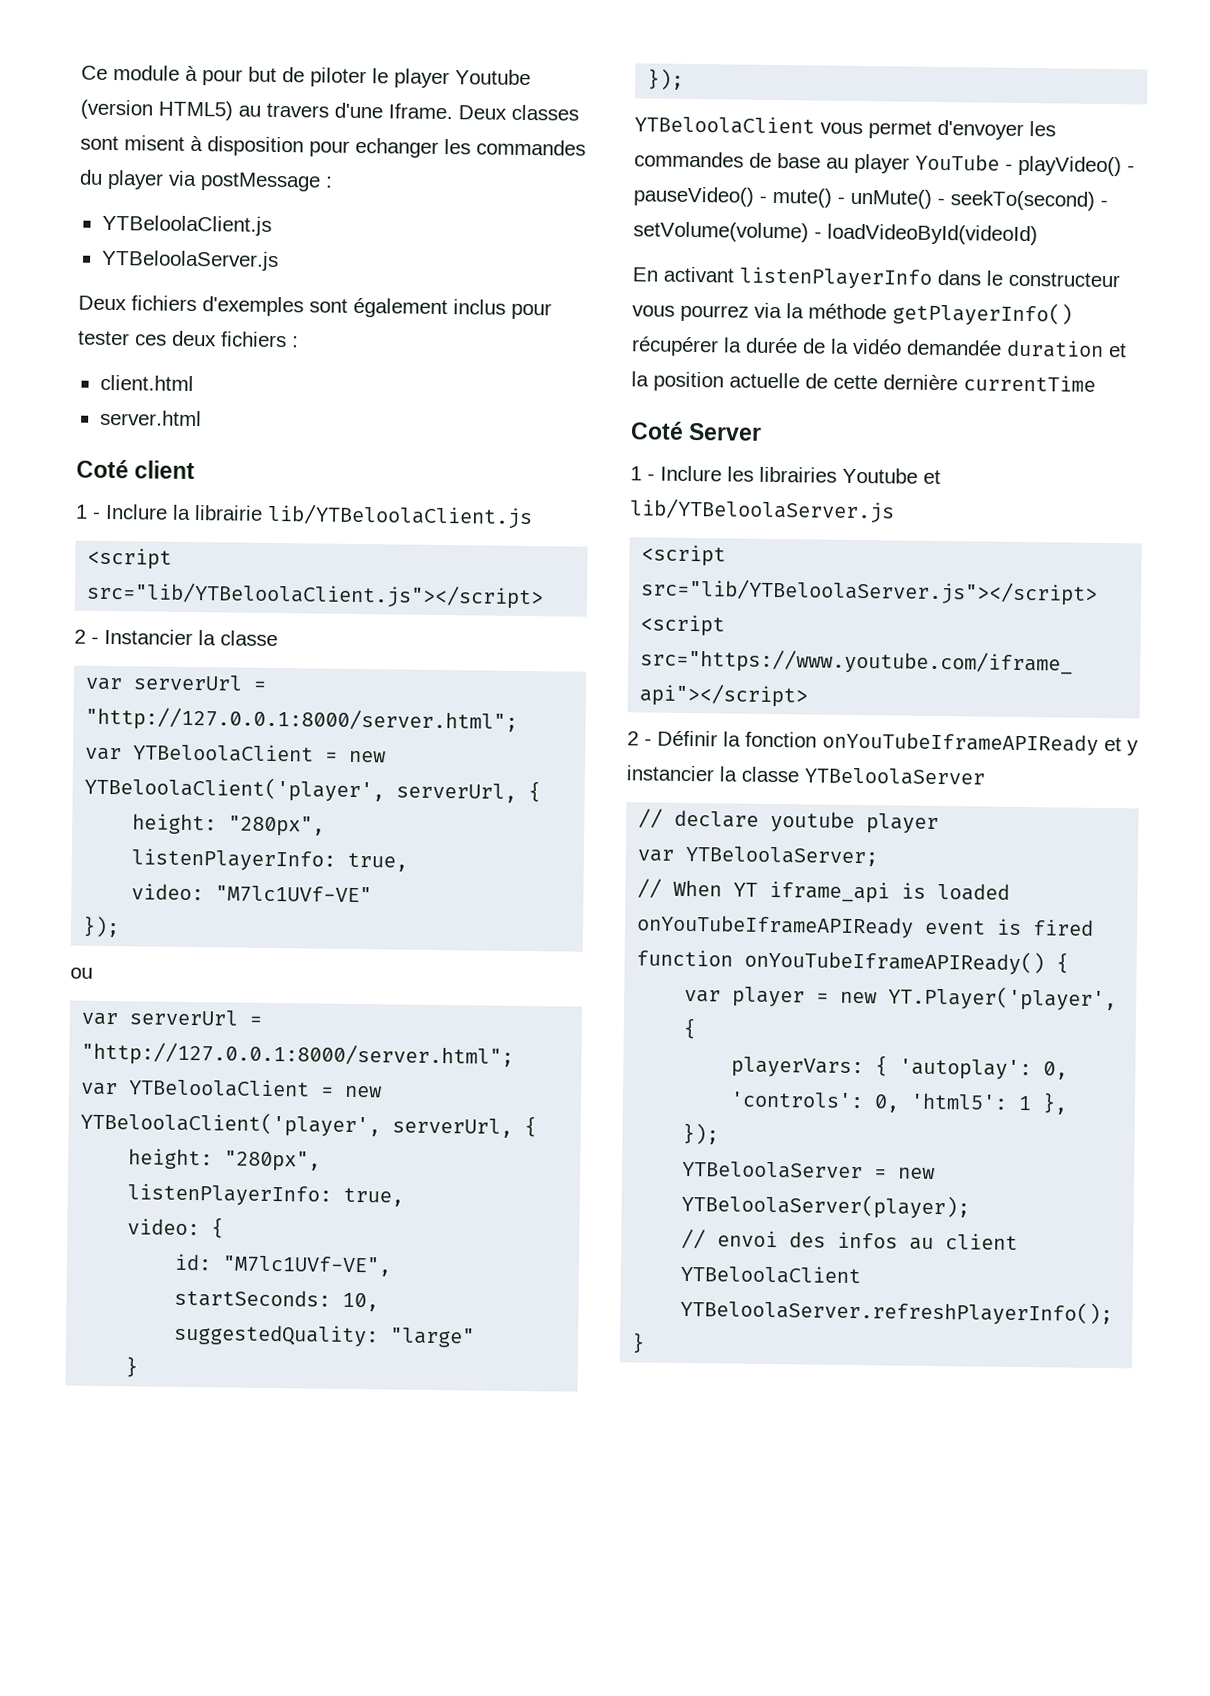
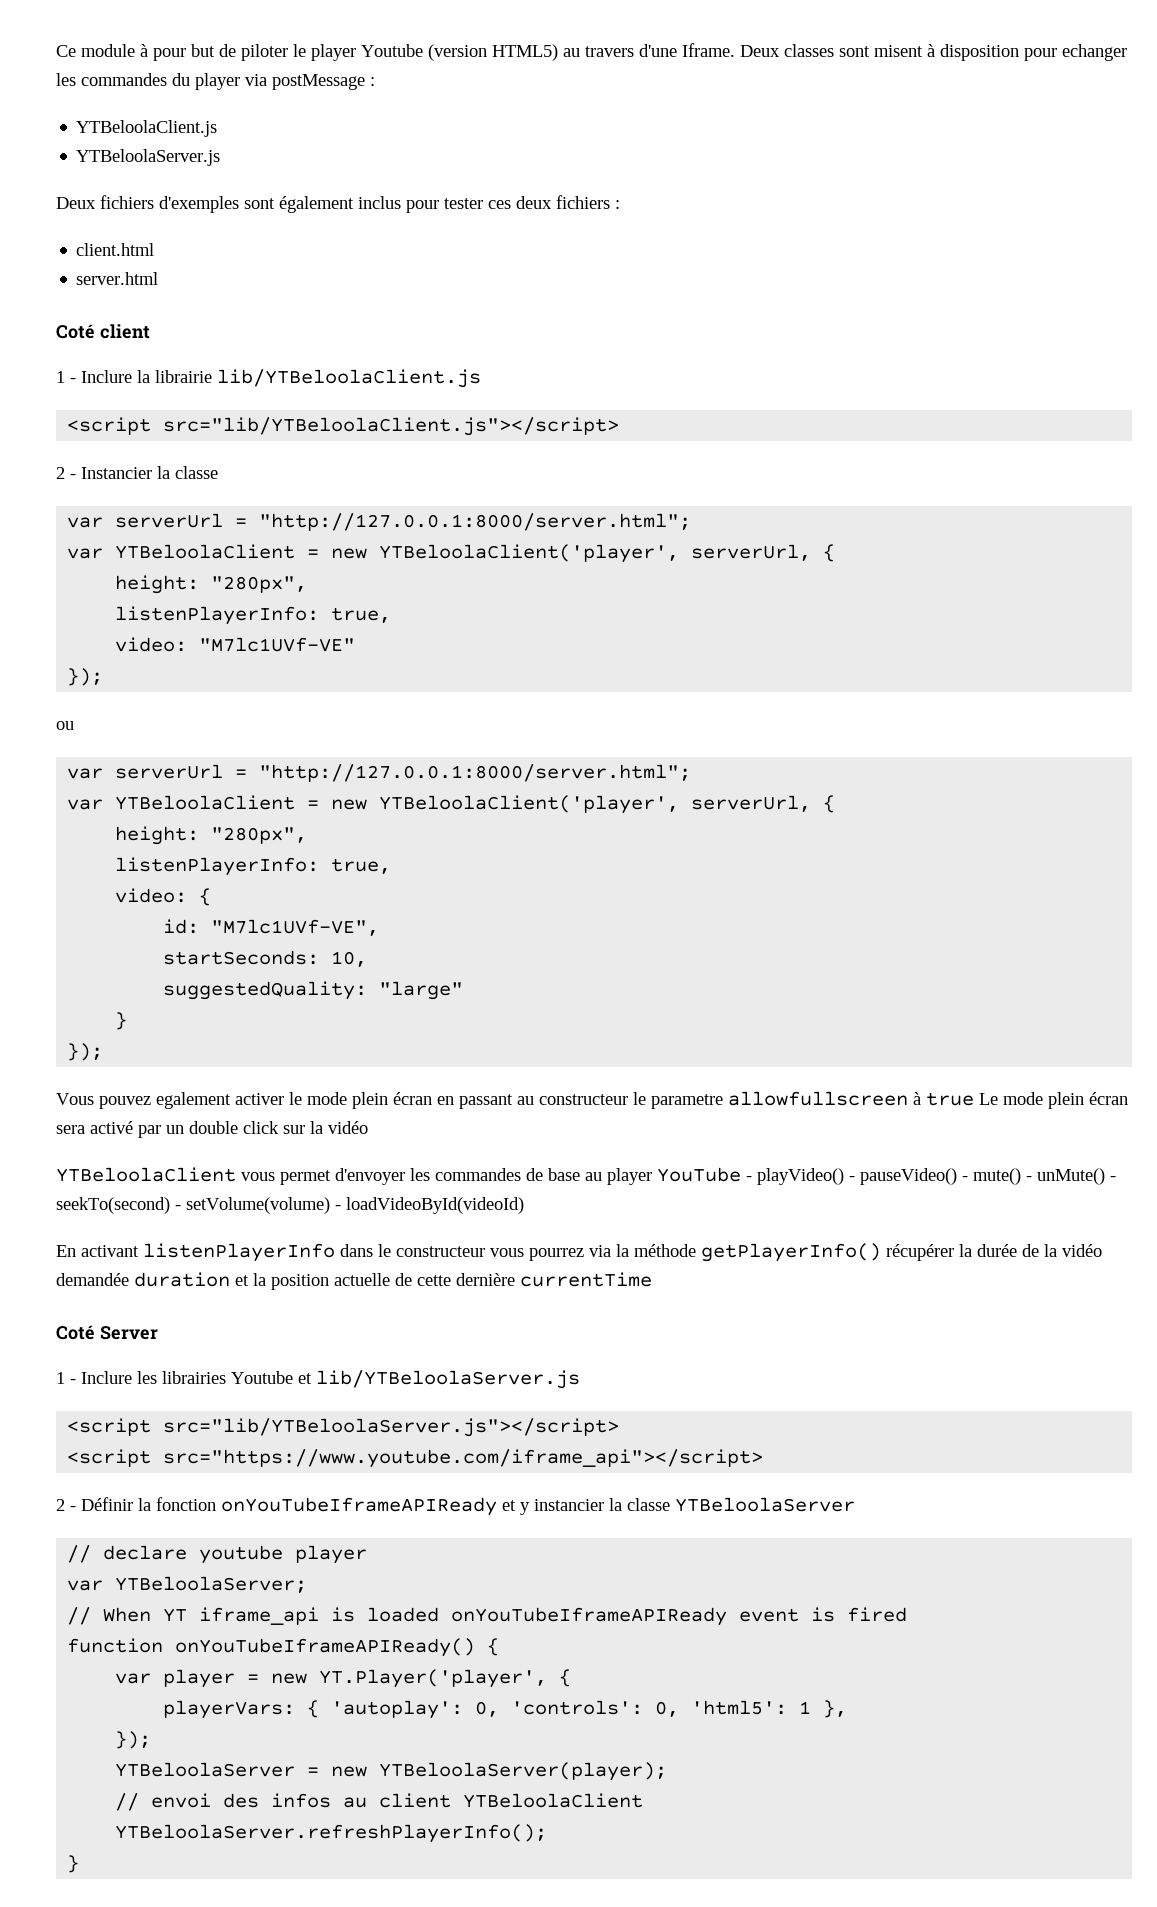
(685, 79) none -> [56,1091,1128,1109] [56,1121,368,1138] // Vous pouvez egalement activer le mode plein écran en passant au constructeur le parametre allowfullscreen à true Le mode plein écran sera activé par un double click sur la vidéo

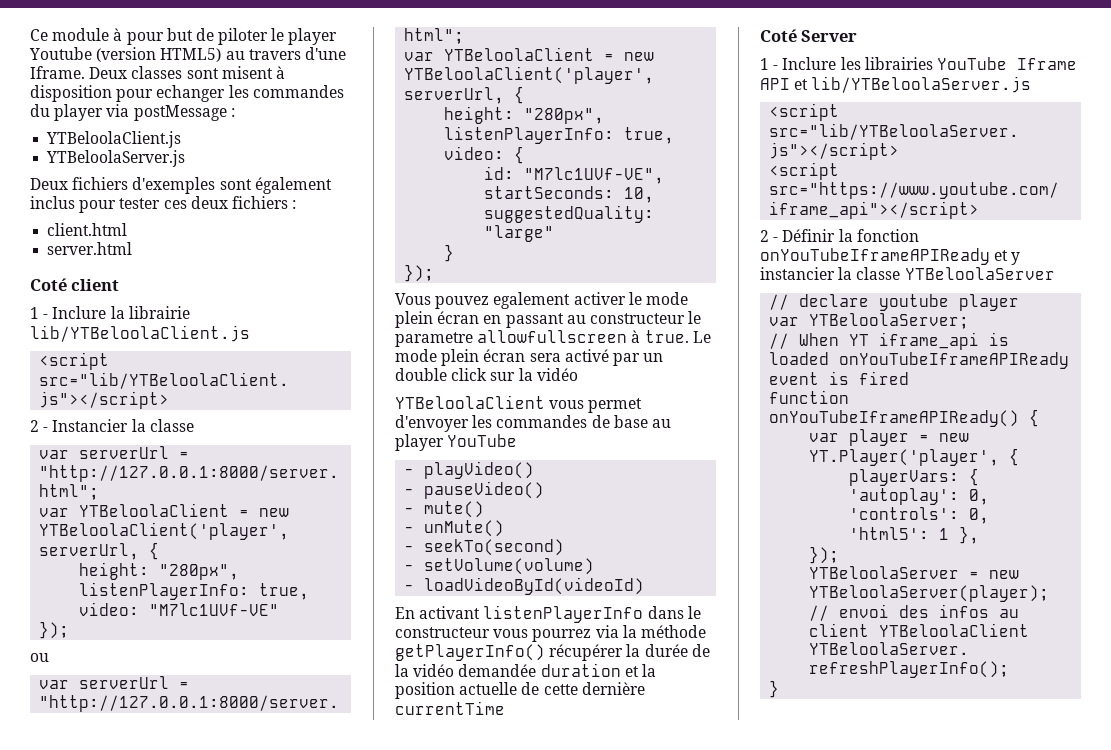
[926,1092,974,1106] true -> [644,330,689,343] true.
(741, 1174) none -> (518, 440) //
(844, 1176) none -> (535, 470) //
(957, 1176) none -> (545, 490) //
(1021, 1176) none -> (485, 509) //
(1105, 1176) none -> (505, 528) //
(170, 1205) none -> (565, 547) //
(330, 1205) none -> (595, 566) //
[231,1371,293,1384] Youtube -> [936,57,1077,70] [760,78,790,90] YouTube Iframe API

